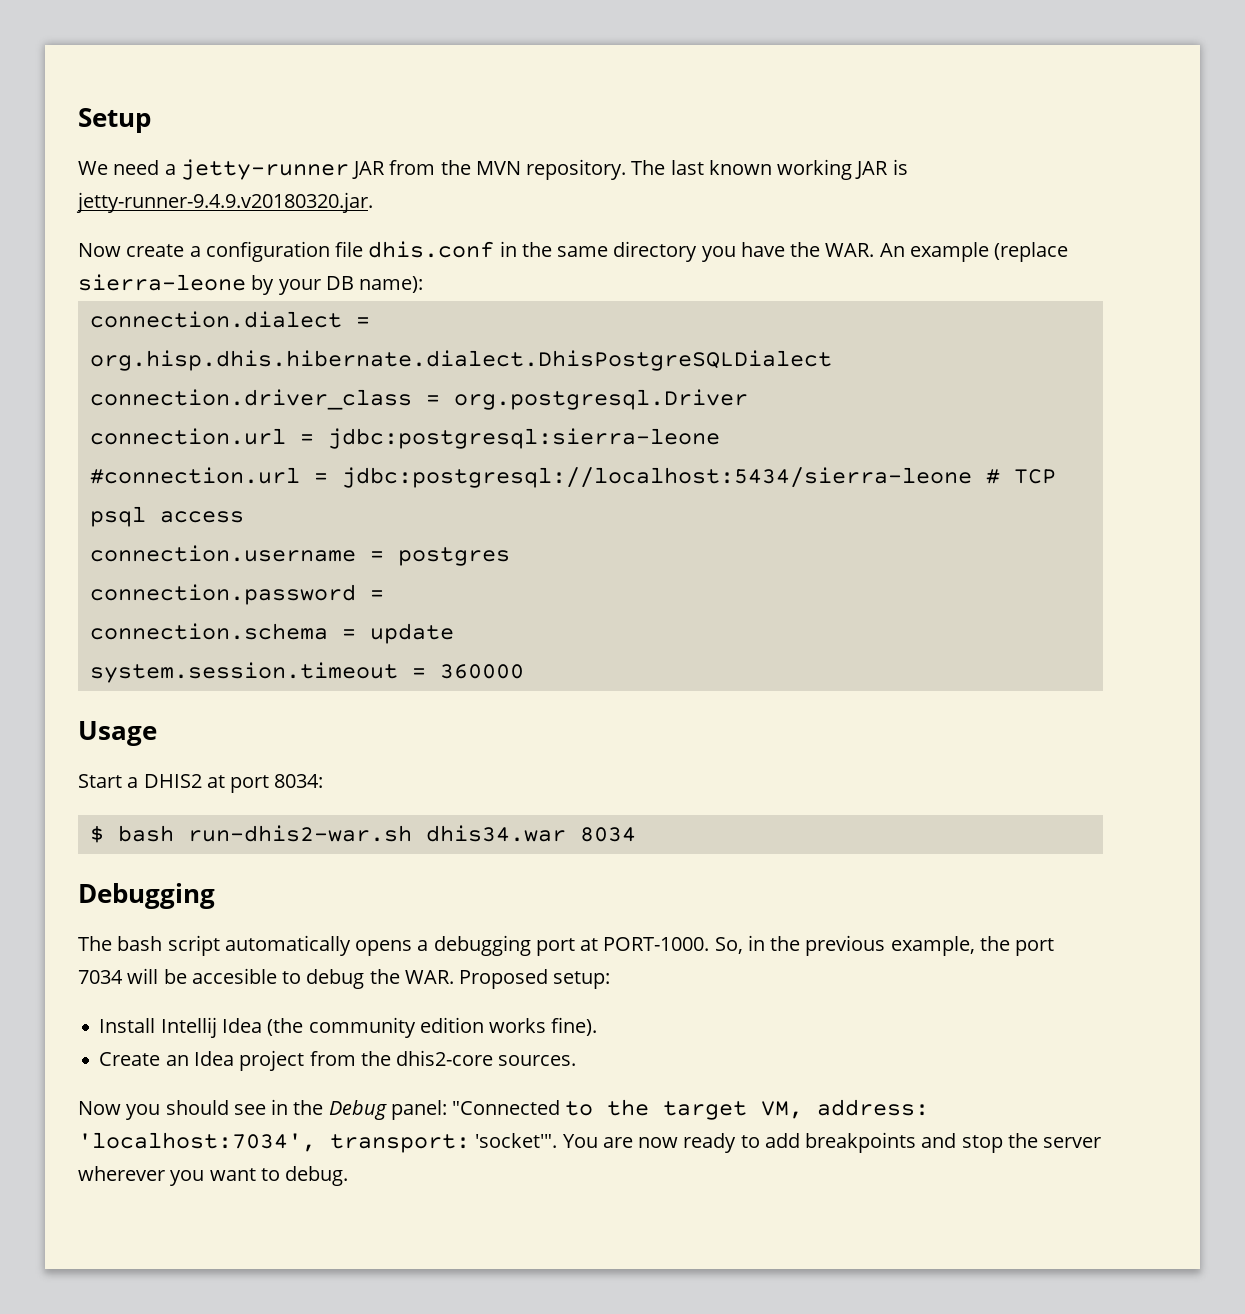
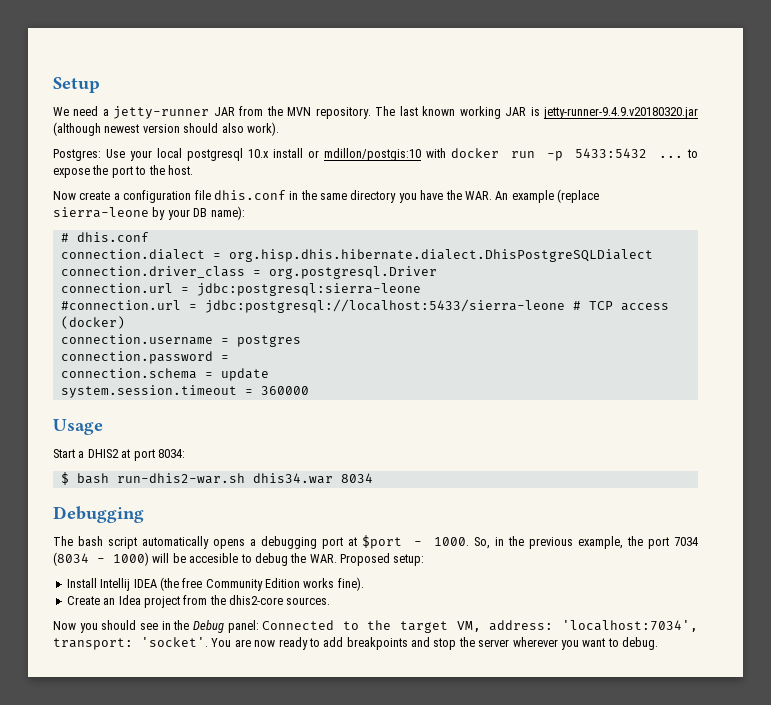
[76,192,373,213] jetty-runner-9.4.9.v20180320.jar. -> [542,107,698,119] [53,122,279,136] [53,148,698,161] [53,165,193,178] jetty-runner-9.4.9.v20180320.jar (although newest version should also work). // Postgres: Use your local postgresql 10.x install or mdillon/postgis:10 with docker run -p 5433:5432 ... to expose the port to the host.
(424, 284) none -> [60,232,149,242] // # dhis.conf
[341,467,972,488] jdbc:postgresql://localhost:5434/sierra-leone -> [204,299,565,313] jdbc:postgresql://localhost:5433/sierra-leone
[89,506,146,527] psql -> (613, 305) none
(244, 517) none -> [60,316,125,329] (docker)
[603,937,710,951] PORT-1000. -> [362,535,469,549] $port - 1000.
(123, 977) none -> [53,552,149,566] (8034 - 1000)
[221,1017,484,1038] Idea (the community edition -> [133,577,300,591] IDEA (the free Community Edition
[452,1100,561,1115] "Connected -> [262,620,335,630] Connected
[475,1133,558,1148] 'socket'". -> [141,637,208,647] 'socket'.

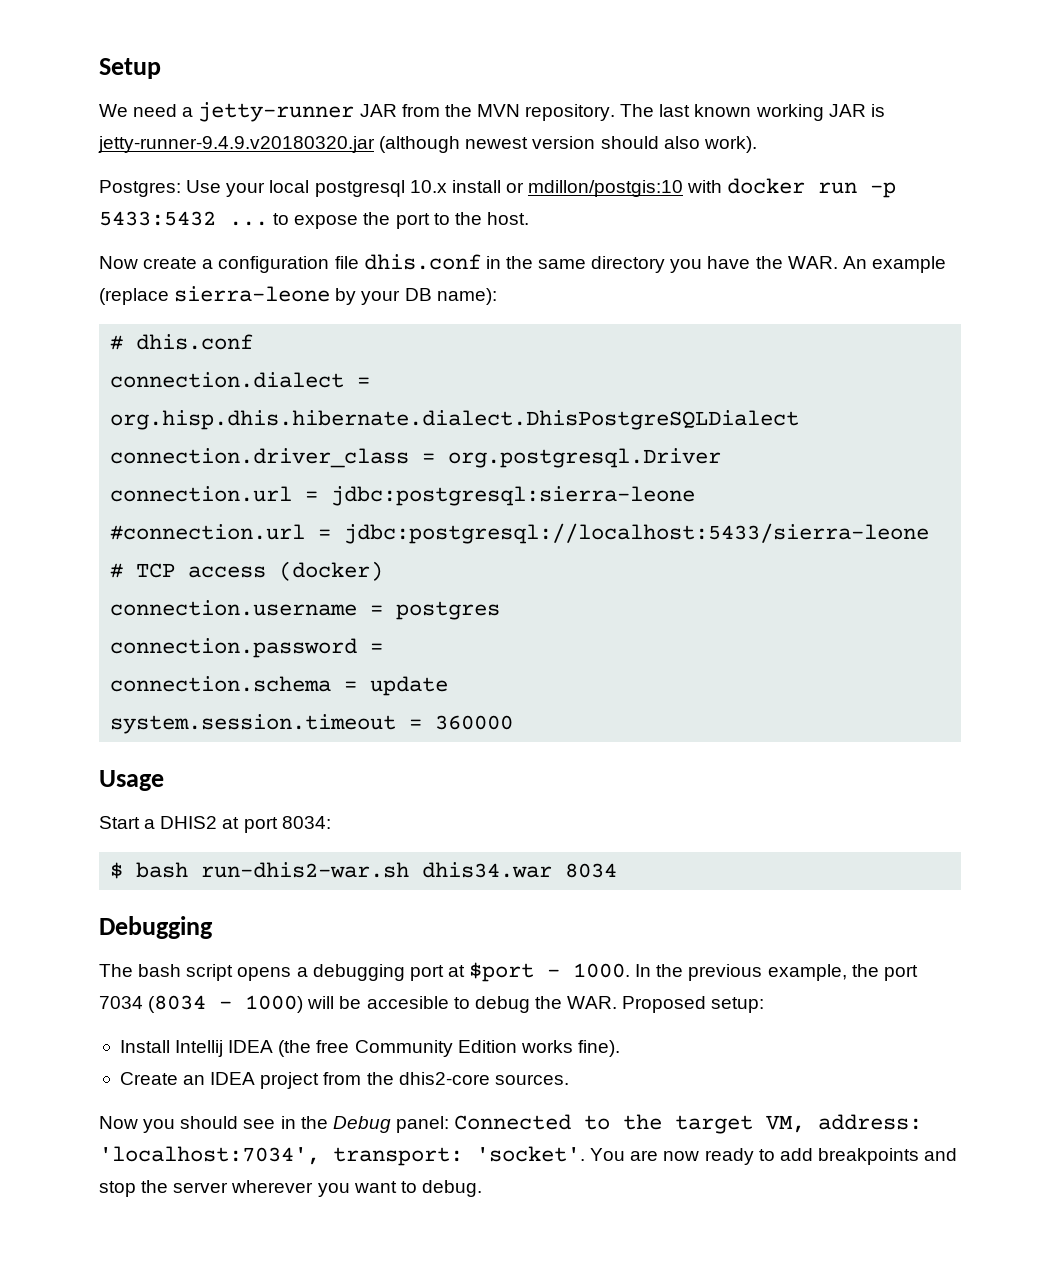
[142,536,210,549] automatically -> (234, 972) none
[473,537,504,549] So, in -> [635,964,652,977] In
[118,595,141,605] Idea -> [210,1072,256,1085] IDEA

